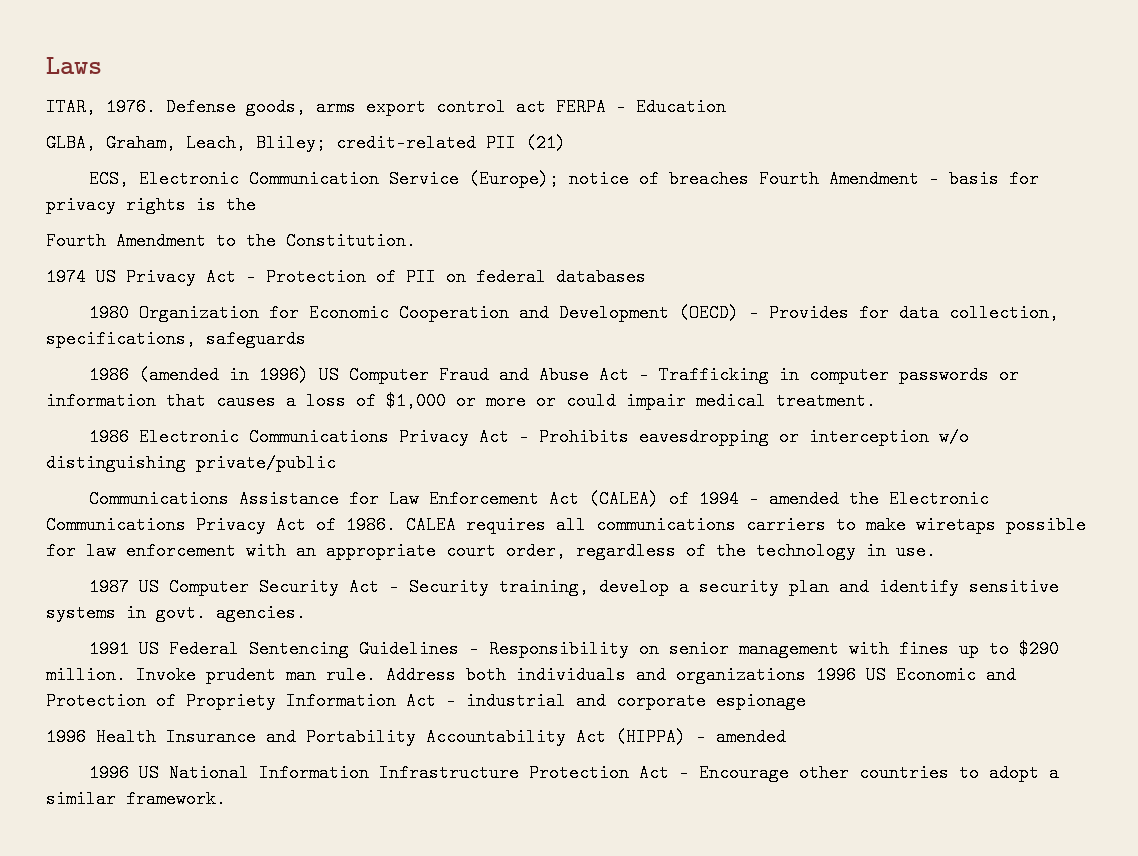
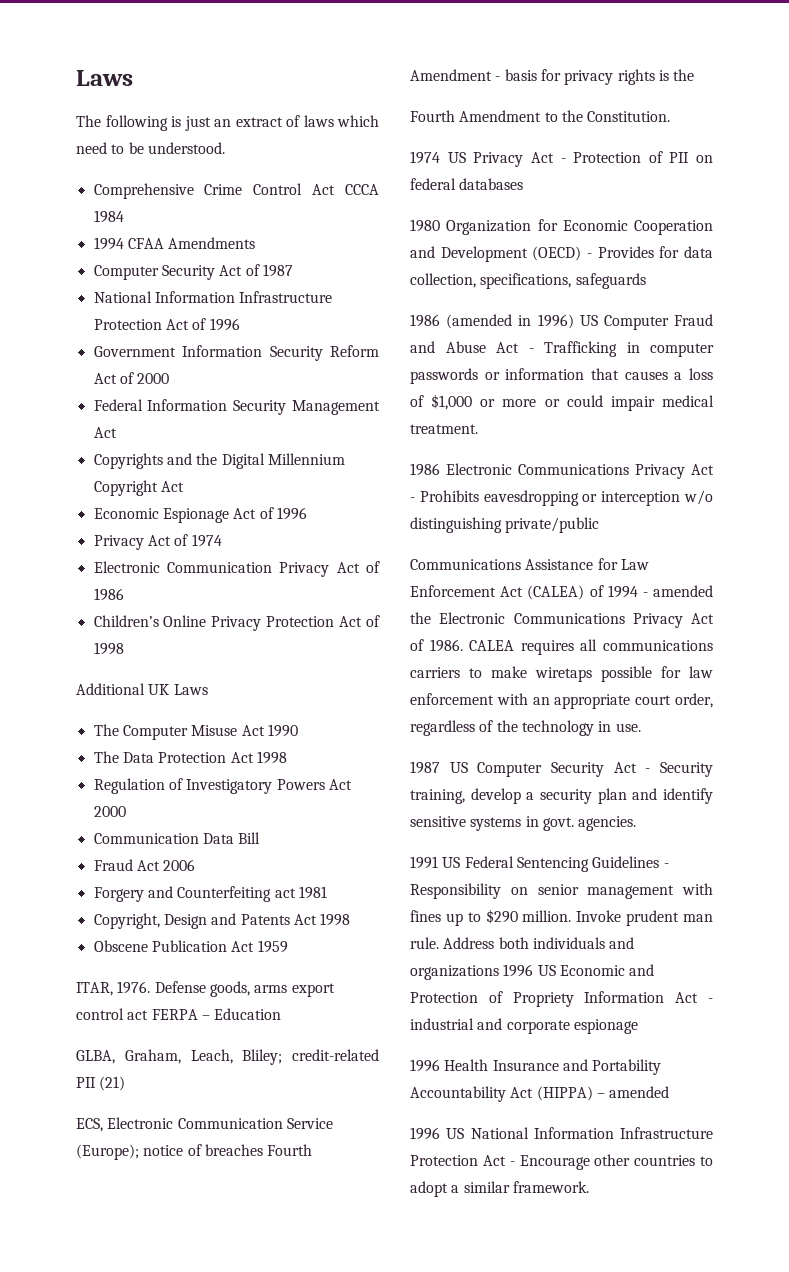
[46,57,102,75] Laws -> [76,70,133,86] [76,115,379,131] [76,142,225,154] [93,183,379,199] [93,210,124,223] [93,237,256,250] [93,264,293,280] [93,291,333,303] [93,318,240,331] [93,345,379,361] [93,372,170,384] [93,399,380,415] [93,427,117,438] [93,453,345,469] [93,480,184,496] [93,507,307,523] [93,534,222,550] [93,561,380,577] [93,588,124,601] [93,615,380,631] [93,642,124,655] [76,683,208,695] [93,724,298,740] [93,751,287,764] [93,778,352,794] [93,806,126,817] [93,832,261,844] [93,859,196,871] [93,886,327,902] [93,913,351,929] [93,940,288,953] Laws // The following is just an extract of laws which need to be understood. // Comprehensive Crime Control Act CCCA 1984 // 1994 CFAA Amendments // Computer Security Act of 1987 // National Information Infrastructure Protection Act of 1996 // Government Information Security Reform Act of 2000 // Federal Information Security Management Act // Copyrights and the Digital Millennium Copyright Act // Economic Espionage Act of 1996 // Privacy Act of 1974 // Electronic Communication Privacy Act of 1986 // Children’s Online Privacy Protection Act of 1998 // Additional UK Laws // The Computer Misuse Act 1990 // The Data Protection Act 1998 // Regulation of Investigatory Powers Act 2000 // Communication Data Bill // Fraud Act 2006 // Forgery and Counterfeiting act 1981 // Copyright, Design and Patents Act 1998 // Obscene Publication Act 1959

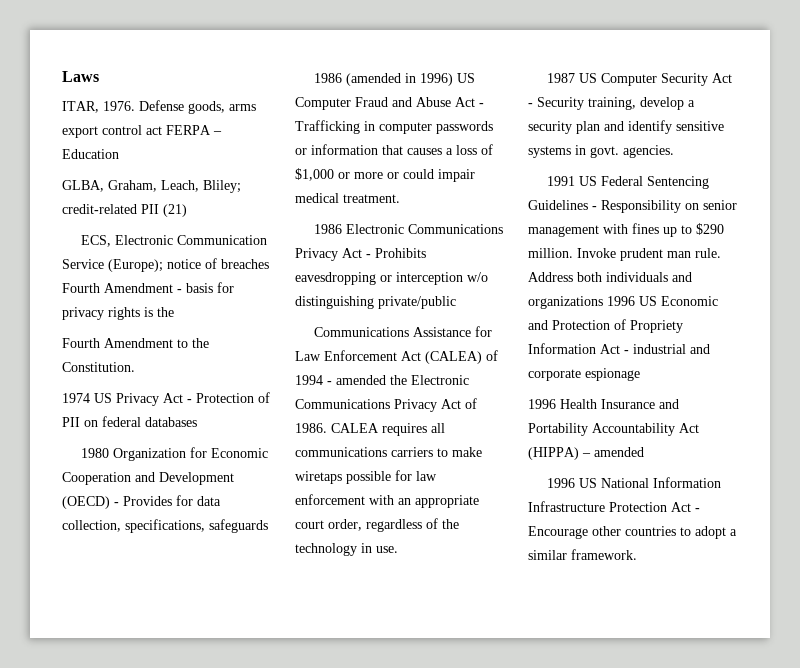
[76,70,133,86] [76,115,379,131] [76,142,225,154] [93,183,379,199] [93,210,124,223] [93,237,256,250] [93,264,293,280] [93,291,333,303] [93,318,240,331] [93,345,379,361] [93,372,170,384] [93,399,380,415] [93,427,117,438] [93,453,345,469] [93,480,184,496] [93,507,307,523] [93,534,222,550] [93,561,380,577] [93,588,124,601] [93,615,380,631] [93,642,124,655] [76,683,208,695] [93,724,298,740] [93,751,287,764] [93,778,352,794] [93,806,126,817] [93,832,261,844] [93,859,196,871] [93,886,327,902] [93,913,351,929] [93,940,288,953] Laws // The following is just an extract of laws which need to be understood. // Comprehensive Crime Control Act CCCA 1984 // 1994 CFAA Amendments // Computer Security Act of 1987 // National Information Infrastructure Protection Act of 1996 // Government Information Security Reform Act of 2000 // Federal Information Security Management Act // Copyrights and the Digital Millennium Copyright Act // Economic Espionage Act of 1996 // Privacy Act of 1974 // Electronic Communication Privacy Act of 1986 // Children’s Online Privacy Protection Act of 1998 // Additional UK Laws // The Computer Misuse Act 1990 // The Data Protection Act 1998 // Regulation of Investigatory Powers Act 2000 // Communication Data Bill // Fraud Act 2006 // Forgery and Counterfeiting act 1981 // Copyright, Design and Patents Act 1998 // Obscene Publication Act 1959 -> [62,71,99,82] Laws

